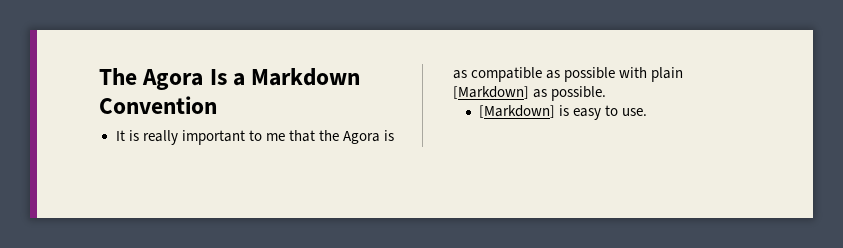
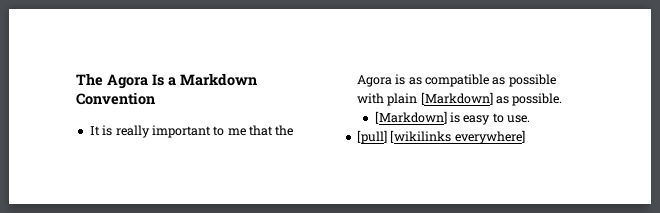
(648, 112) none -> [356,130,525,144] // [pull] [wikilinks everywhere]

